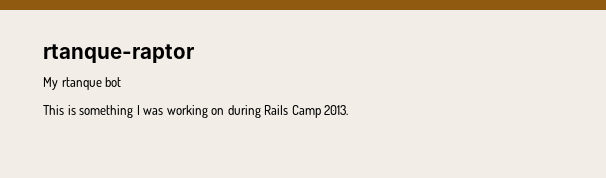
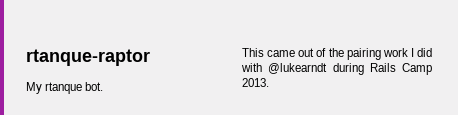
[105,77,122,87] bot -> [85,82,104,91] bot.
[67,105,225,118] is something I was working on -> [267,48,432,60] [241,63,328,74] came out of the pairing work I did with @lukearndt

